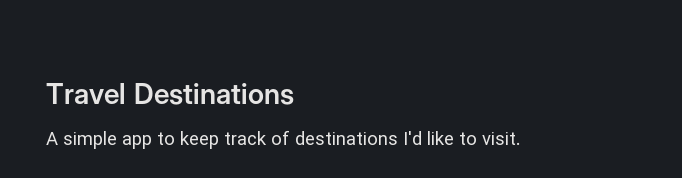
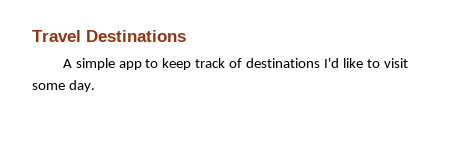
[482,132,520,145] visit. -> [383,58,408,68] [32,80,95,92] visit some day.

